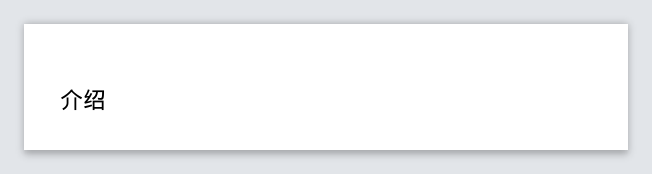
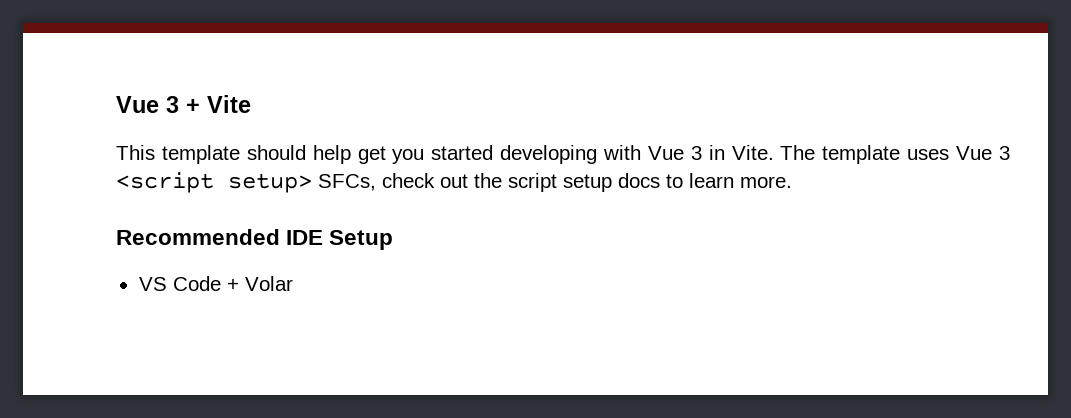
[60,89,106,111] 介绍 -> [116,95,251,113] [116,145,1010,164] [116,172,792,193] [116,229,394,250] [138,276,293,291] Vue 3 + Vite // This template should help get you started developing with Vue 3 in Vite. The template uses Vue 3 <script setup> SFCs, check out the script setup docs to learn more. // Recommended IDE Setup // VS Code + Volar

